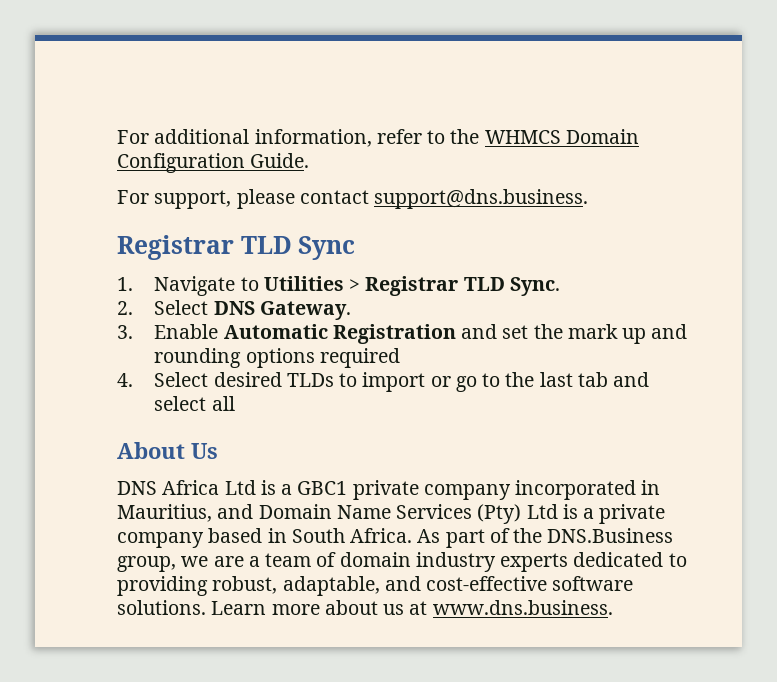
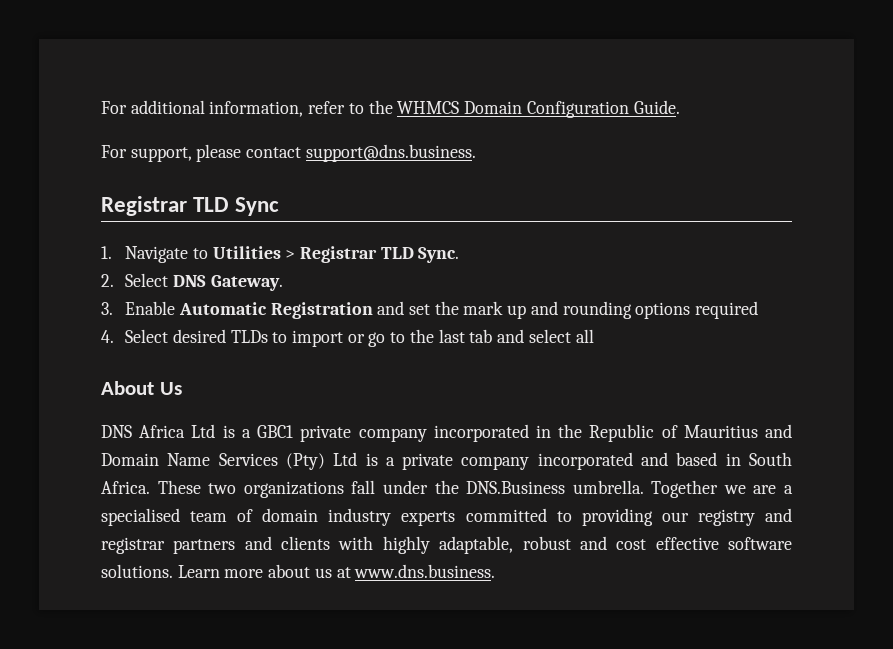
[117,504,212,522] Mauritius, -> [558,424,758,442] the Republic of Mauritius
(204, 540) none -> [537,452,669,470] incorporated and
[417,528,674,548] [117,556,176,572] As part of the DNS.Business group, -> [157,480,719,498] These two organizations fall under the DNS.Business umbrella. Together
(260, 561) none -> [101,508,180,526] specialised
[573,552,664,567] dedicated -> [465,508,547,522] committed
[212,576,548,596] robust, adaptable, and cost-effective -> [661,508,792,526] [101,536,719,554] our registry and registrar partners and clients with highly adaptable, robust and cost effective

